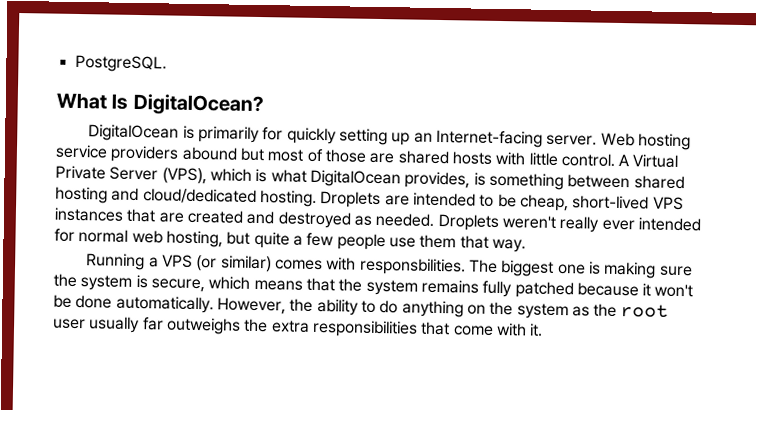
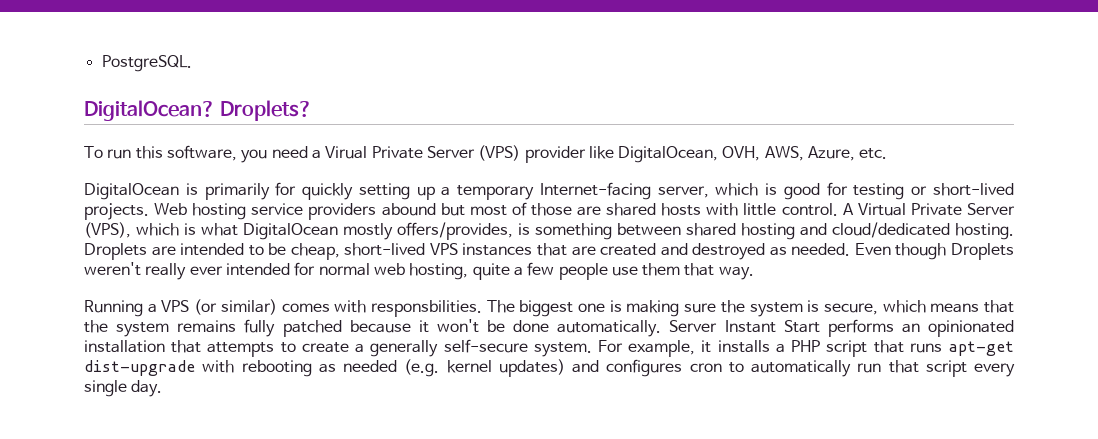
[56,92,129,110] What Is -> (192, 63) none
(264, 105) none -> [220,100,313,121] [84,145,888,163] Droplets? // To run this software, you need a Virual Private Server (VPS) provider like DigitalOcean, OVH, AWS, Azure, etc.
[413,129,598,148] an Internet-facing server. -> [441,182,1014,200] [84,203,149,220] a temporary Internet-facing server, which is good for testing or short-lived projects.
[404,171,471,189] provides, -> [343,222,513,240] mostly offers/provides,
(435, 219) none -> [854,243,947,260] Even though
[226,231,251,245] but -> (469, 271) none
[216,297,670,320] [53,316,544,338] However, the ability to do anything on the system as the root user usually far outweighs the extra responsibilities that come with it. -> [669,319,1014,337] [84,339,1014,357] [84,359,1015,377] [84,380,163,397] Server Instant Start performs an opinionated installation that attempts to create a generally self-secure system. For example, it installs a PHP script that runs apt-get dist-upgrade with rebooting as needed (e.g. kernel updates) and configures cron to automatically run that script every single day.

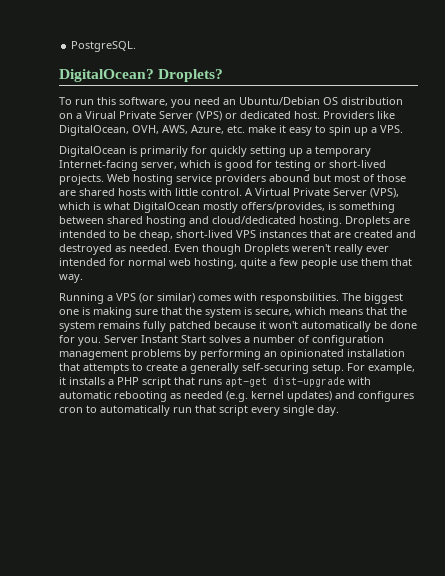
(308, 152) none -> [223,97,403,105] [59,113,73,119] an Ubuntu/Debian OS distribution on
[524,146,586,163] provider -> [225,111,374,119] or dedicated host. Providers
(888, 153) none -> [248,125,403,136] make it easy to spin up a VPS.
(717, 308) none -> [161,307,182,315] that
(479, 326) none -> [301,321,371,332] automatically
[557,320,662,337] automatically. -> [59,335,101,346] for you.
[827,319,894,337] performs -> [209,335,384,346] [59,349,261,360] solves a number of configuration management problems by performing
[443,339,592,357] self-secure system. -> [242,363,344,374] self-securing setup.
(235, 366) none -> [59,391,111,399] automatic

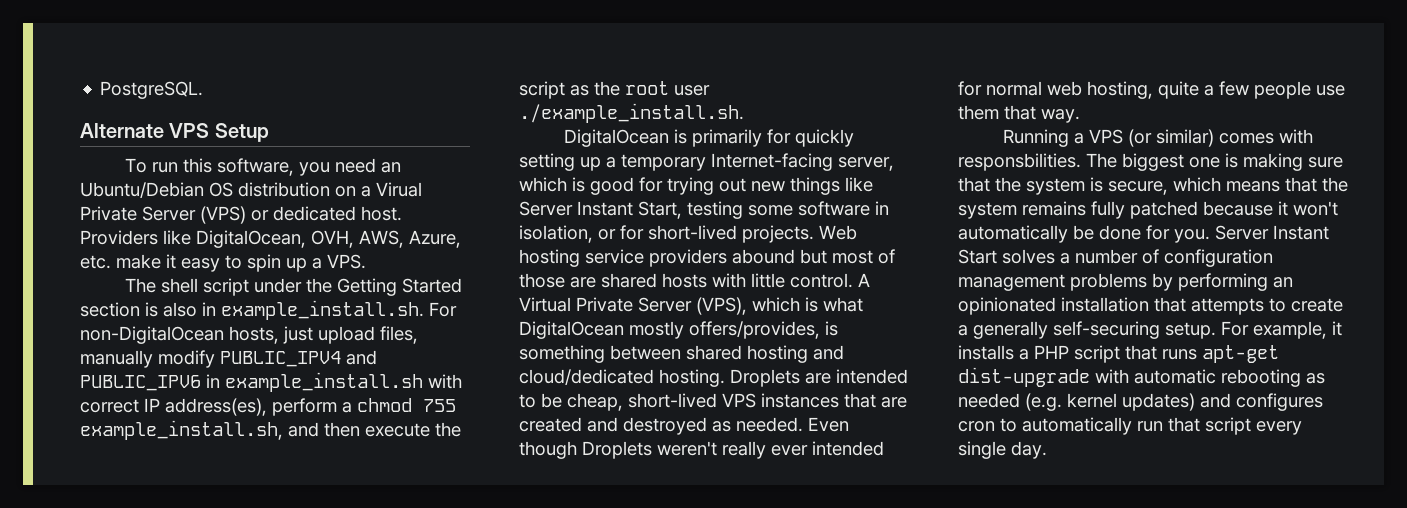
[59,69,224,82] DigitalOcean? Droplets? -> [80,123,269,142] Alternate VPS Setup
(403, 129) none -> [124,278,462,296] [80,300,457,320] [80,326,418,344] [80,350,377,368] [80,372,462,392] [80,398,456,416] [80,420,461,440] [519,81,710,99] [519,103,744,123] // The shell script under the Getting Started section is also in example_install.sh. For non-DigitalOcean hosts, just upload files, manually modify PUBLIC_IPV4 and PUBLIC_IPV6 in example_install.sh with correct IP address(es), perform a chmod 755 example_install.sh, and then execute the script as the root user ./example_install.sh.
[275,160,326,171] testing or -> [667,177,873,195] [519,201,889,219] [519,225,644,243] trying out new things like Server Instant Start, testing some software in isolation, or for

